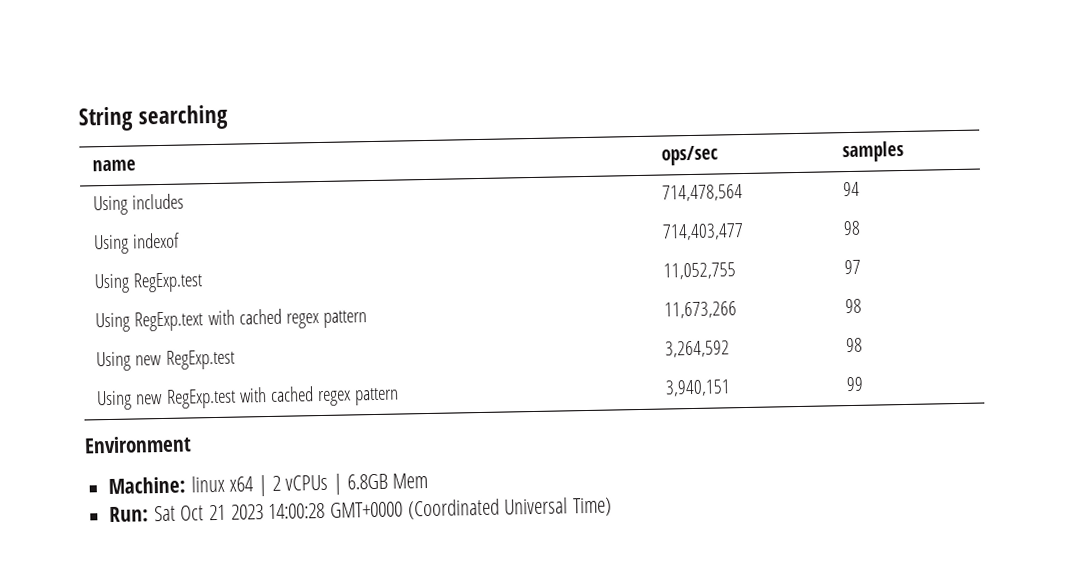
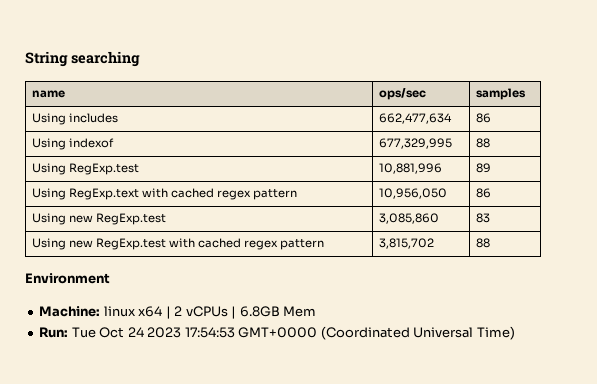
[662,184,744,202] [843,181,861,197] 714,478,564 | 94 -> [378,113,452,124] [475,113,491,123] 662,477,634 | 86
[662,223,745,241] [843,220,862,236] 714,403,477 | 98 -> [378,138,452,149] [475,138,490,148] 677,329,995 | 88
[663,262,737,280] [844,259,862,275] 11,052,755 | 97 -> [378,163,442,174] [475,163,491,173] 10,881,996 | 89
[664,301,738,319] [845,298,863,314] 11,673,266 | 98 -> [378,188,447,199] [475,188,491,198] 10,956,050 | 86
[665,340,731,358] [846,337,864,353] 3,264,592 | 98 -> [378,213,439,224] [475,213,490,223] 3,085,860 | 83
[665,379,732,397] [846,376,865,392] 3,940,151 | 99 -> [378,238,434,249] [475,238,490,248] 3,815,702 | 88
[153,502,326,522] Sat Oct 21 2023 14:00:28 -> [71,327,235,338] Tue Oct 24 2023 17:54:53

